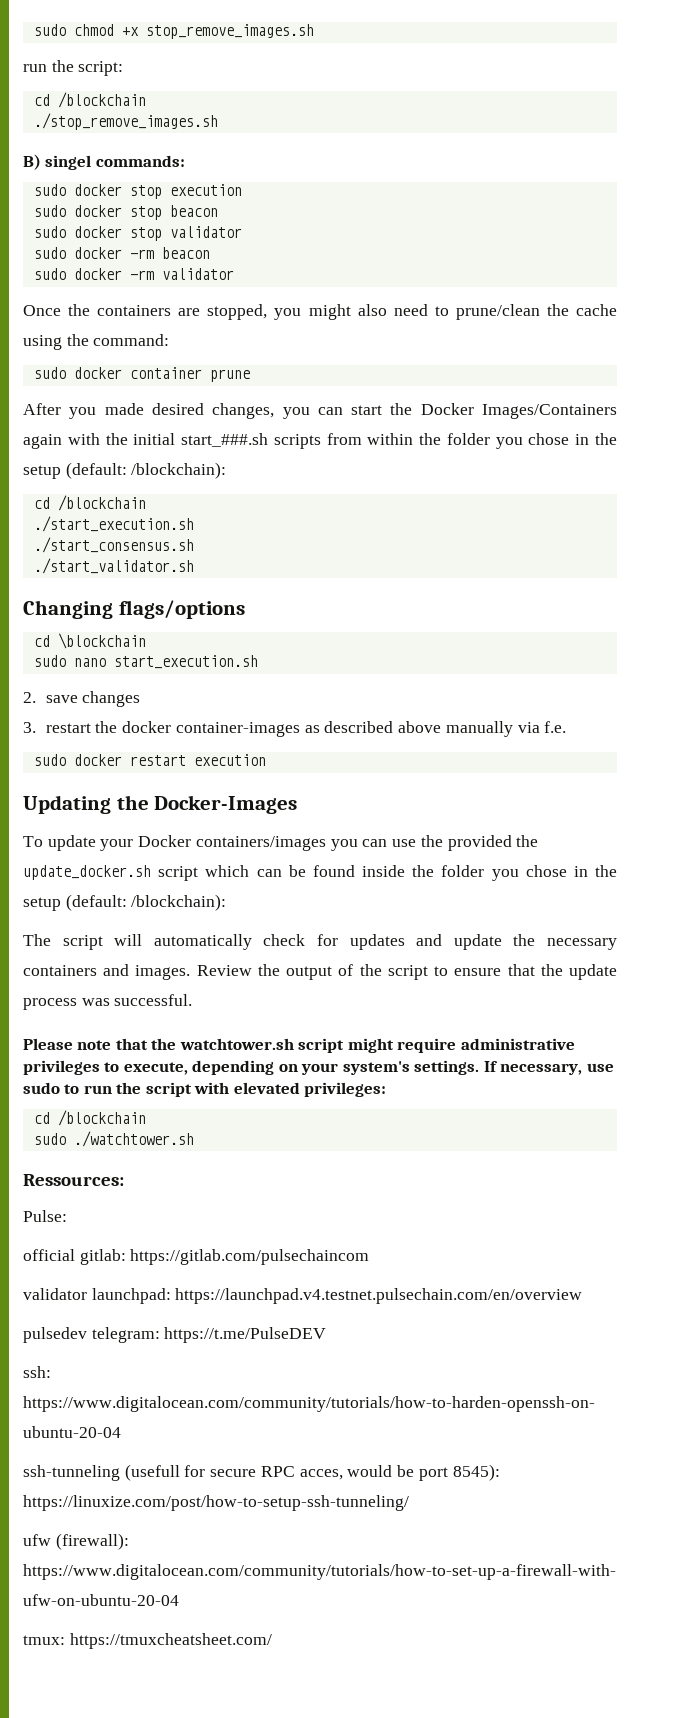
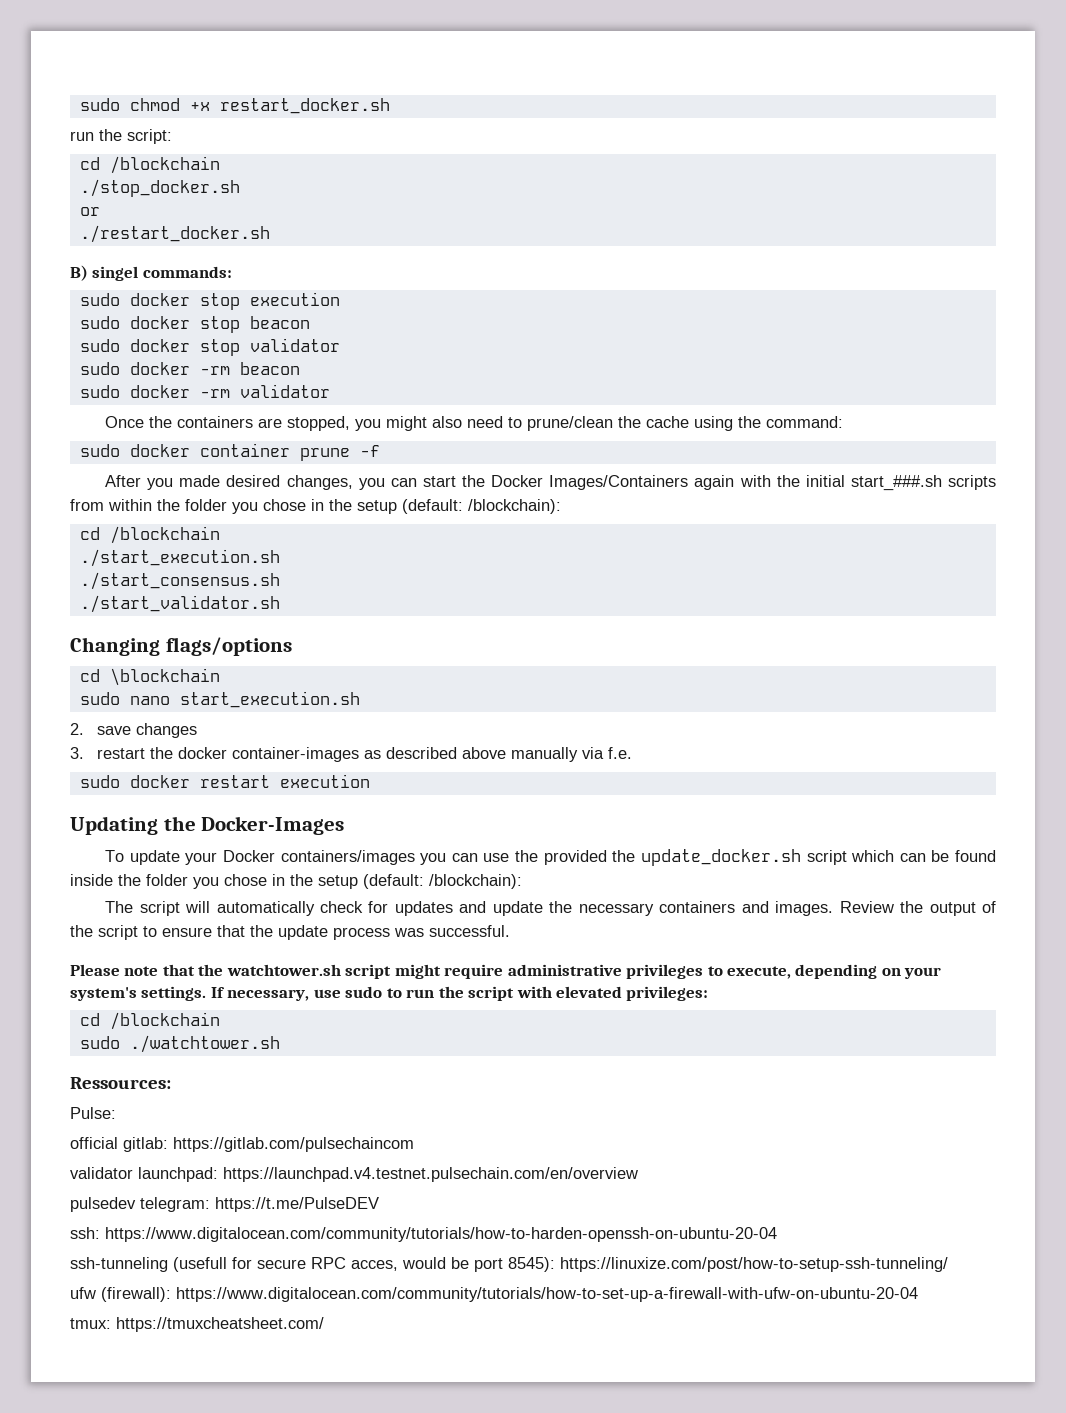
[145,24,314,39] stop_remove_images.sh -> [219,98,390,114] restart_docker.sh
[33,113,218,130] ./stop_remove_images.sh -> [79,179,240,197] [79,207,100,216] [79,225,270,243] ./stop_docker.sh // or // ./restart_docker.sh
(250, 375) none -> [359,445,380,457] -f

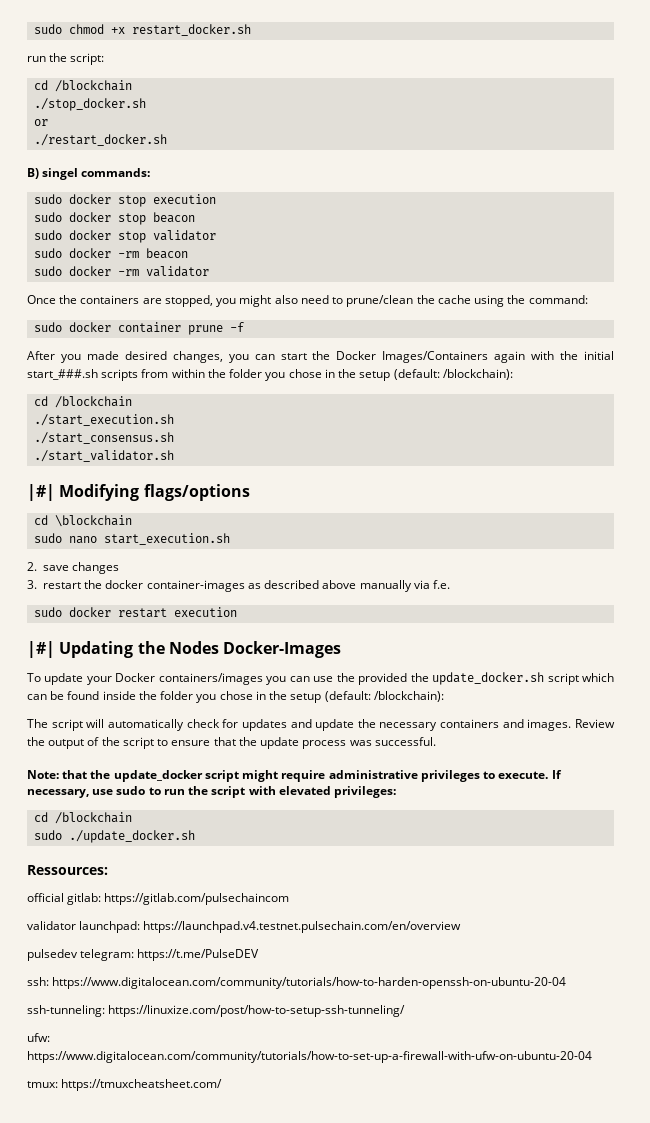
[70,637,160,656] Changing -> [27,484,140,501] |#| Modifying
(370, 781) none -> [27,641,55,658] |#|
(196, 823) none -> [168,641,219,654] Nodes
[70,964,341,976] Please note that the watchtower.sh -> [27,770,203,782] Note: that the update_docker
[727,964,942,979] [70,986,207,1001] execute, depending on your system's settings. -> [498,771,549,779] execute.
[129,1035,280,1053] ./watchtower.sh -> [69,830,196,843] ./update_docker.sh
[70,1107,116,1119] // Pulse: -> (108, 870) none
[70,1257,555,1272] ssh-tunneling (usefull for secure RPC acces, would be port 8545): -> [27,1005,105,1017] ssh-tunneling:
[70,1287,171,1302] ufw (firewall): -> [27,1033,50,1042] ufw:

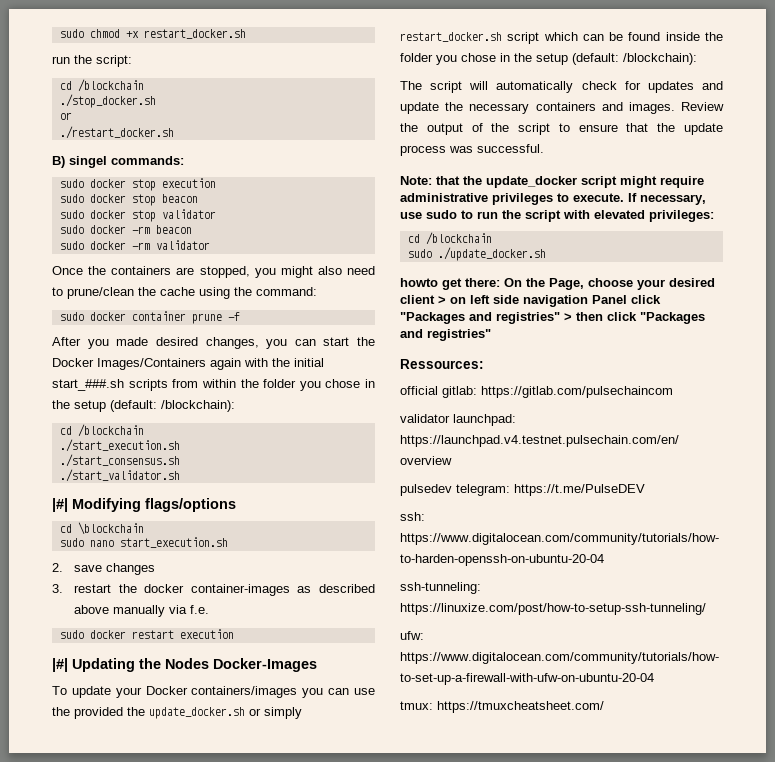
(545, 678) none -> [249,707,302,719] [400,32,502,42] or simply restart_docker.sh
(196, 836) none -> [400,278,715,290] [400,295,661,307] [400,312,705,324] [400,329,491,341] // howto get there: On the Page, choose your desired client > on left side navigation Panel click "Packages and registries" > then click "Packages and registries"

